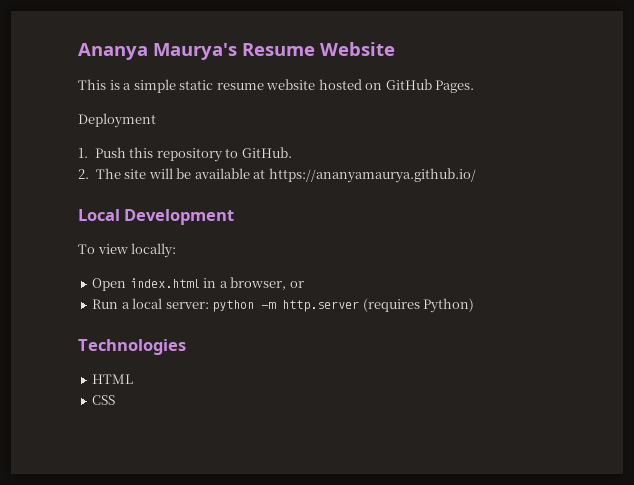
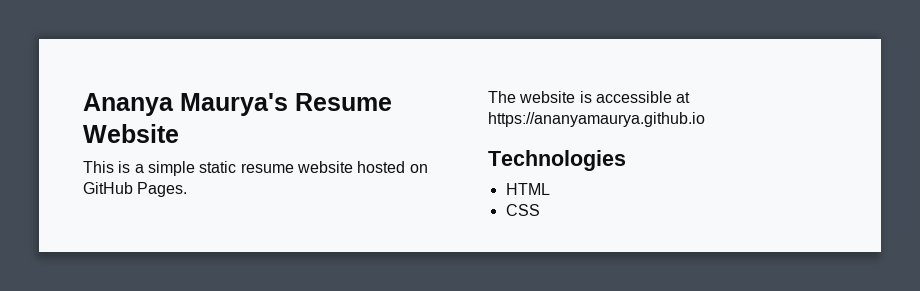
[78,113,156,128] [78,147,292,162] [78,168,476,183] [78,209,235,225] [78,243,177,258] [92,277,304,291] [92,298,475,313] Deployment // 1. Push this repository to GitHub. // 2. The site will be available at https://ananyamaurya.github.io/ // Local Development // To view locally: // Open index.html in a browser, or // Run a local server: python -m http.server (requires Python) -> [488,91,691,103] [488,112,705,127] The website is accessible at https://ananyamaurya.github.io

